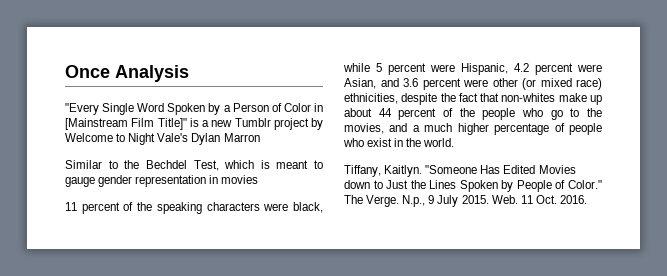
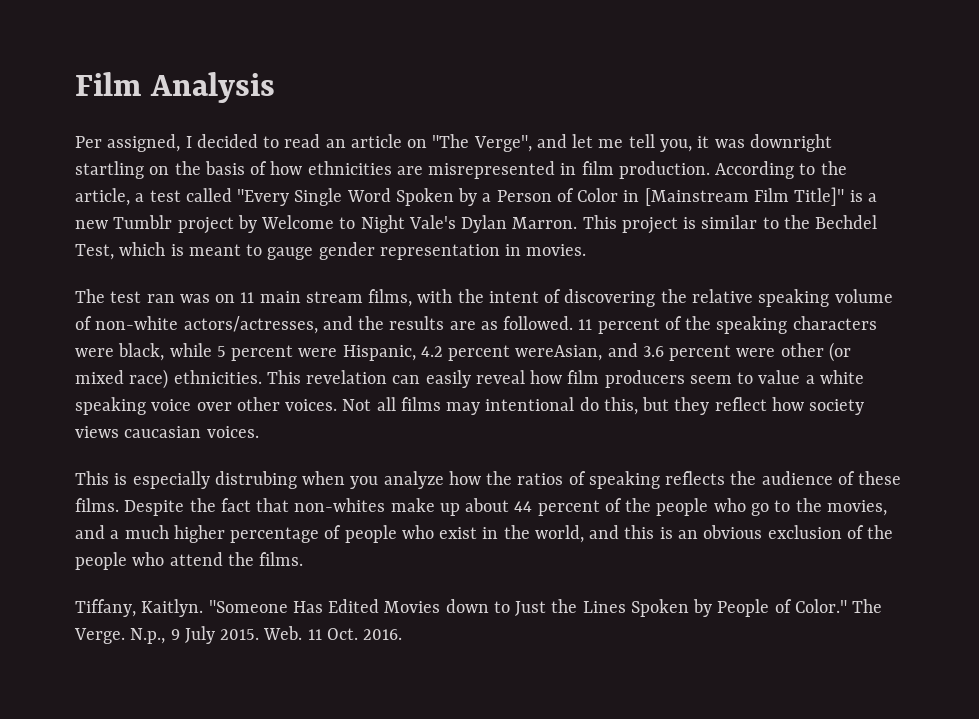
[65,65,110,78] Once -> [75,72,141,96] Film
(189, 73) none -> [75,134,832,152] [75,161,847,179] [75,188,232,206] Per assigned, I decided to read an article on "The Verge", and let me tell you, it was downright startling on the basis of how ethnicities are misrepresented in film production. According to the article, a test called
[223,133,260,142] [65,160,102,169] Marron // Similar -> [512,215,758,234] Marron. This project is similar
[221,175,259,184] movies // -> [526,244,587,256] [75,289,893,307] [75,316,574,334] movies. // The test ran was on 11 main stream films, with the intent of discovering the relative speaking volume of non-white actors/actresses, and the results are as followed.
[577,64,602,72] [344,78,376,89] were Asian, -> [515,345,603,361] wereAsian,
[344,93,438,105] ethnicities, despite -> [173,370,864,388] [75,397,865,415] [75,426,259,438] [75,471,902,489] [75,498,185,516] ethnicities. This revelation can easily reveal how film producers seem to value a white speaking voice over other voices. Not all films may intentional do this, but they reflect how society views caucasian voices. // This is especially distrubing when you analyze how the ratios of speaking reflects the audience of these films. Despite
[423,138,455,147] world. -> [534,525,894,543] [75,552,304,570] world, and this is an obvious exclusion of the people who attend the films.

